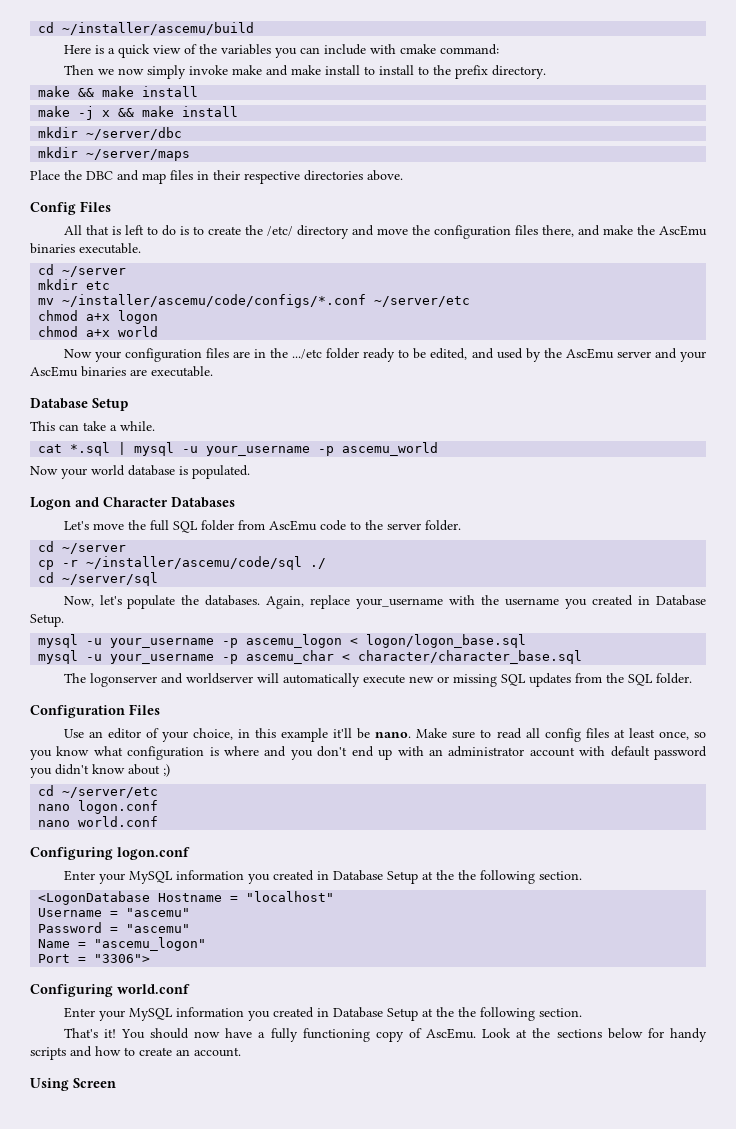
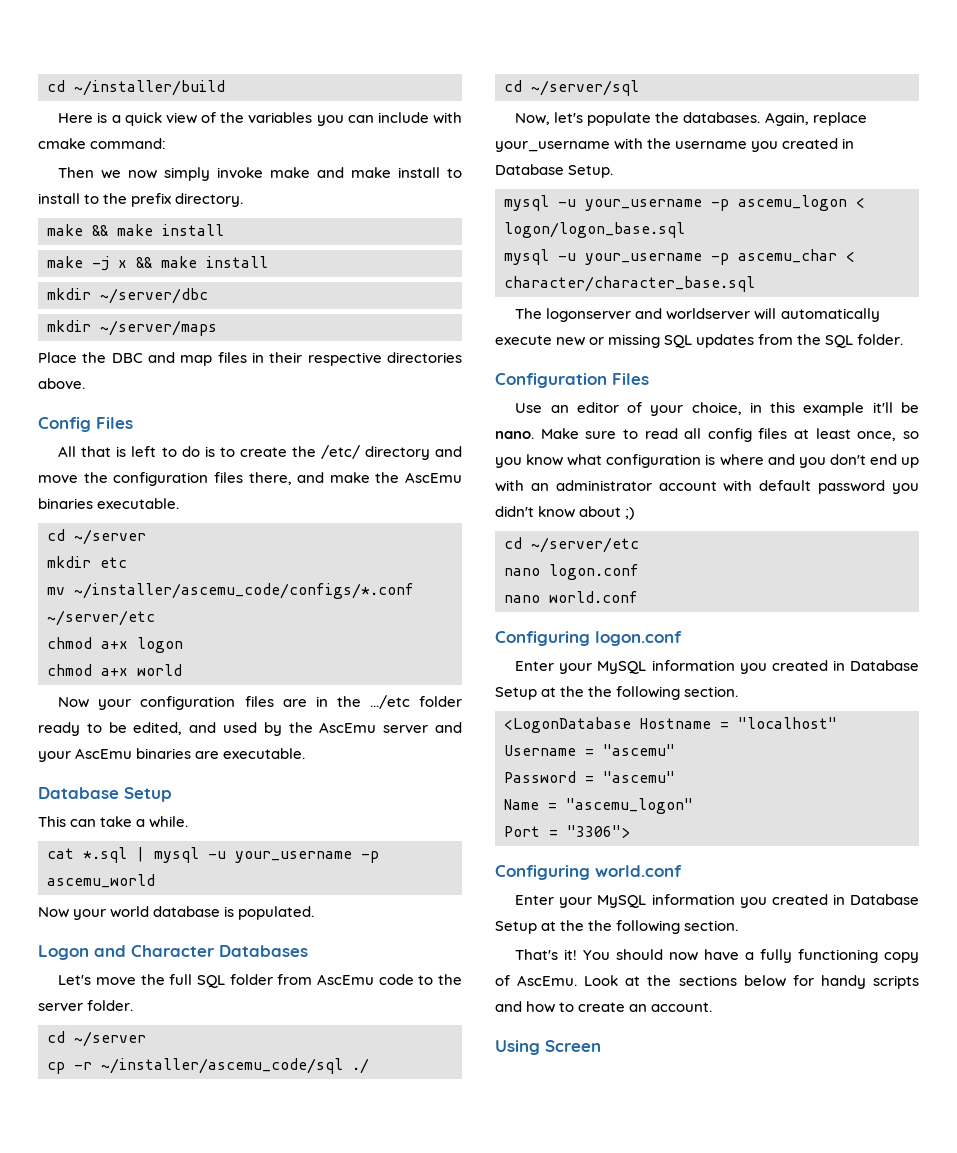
[38,22,255,35] cd ~/installer/ascemu/build -> [47,80,225,96] cd ~/installer/build
[62,294,367,308] ~/installer/ascemu/code/configs/*.conf -> [74,583,414,599] ~/installer/ascemu_code/configs/*.conf
[86,556,303,570] ~/installer/ascemu/code/sql -> [101,1058,343,1074] ~/installer/ascemu_code/sql

